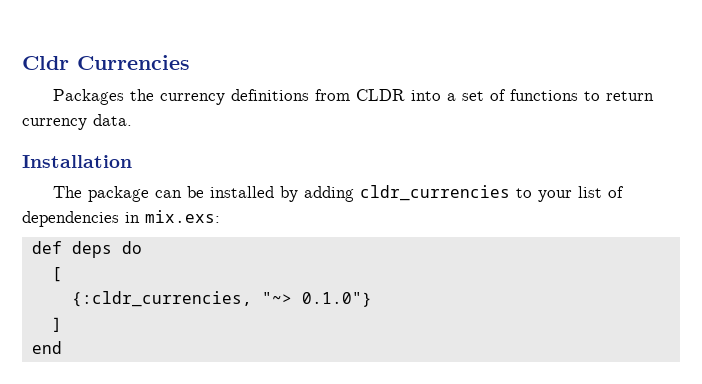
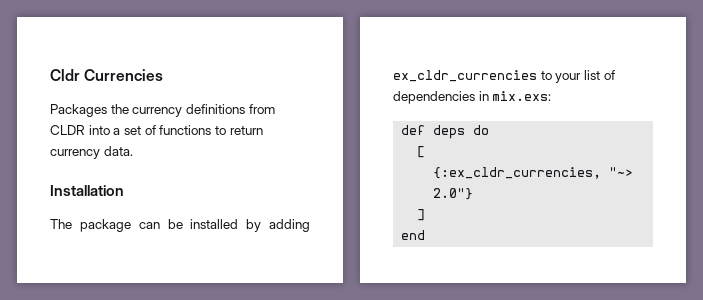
[359,185,510,201] cldr_currencies -> [393,70,537,82] ex_cldr_currencies
[71,291,372,307] {:cldr_currencies, "~> 0.1.0"} -> [433,167,634,179] [433,188,474,200] {:ex_cldr_currencies, "~> 2.0"}

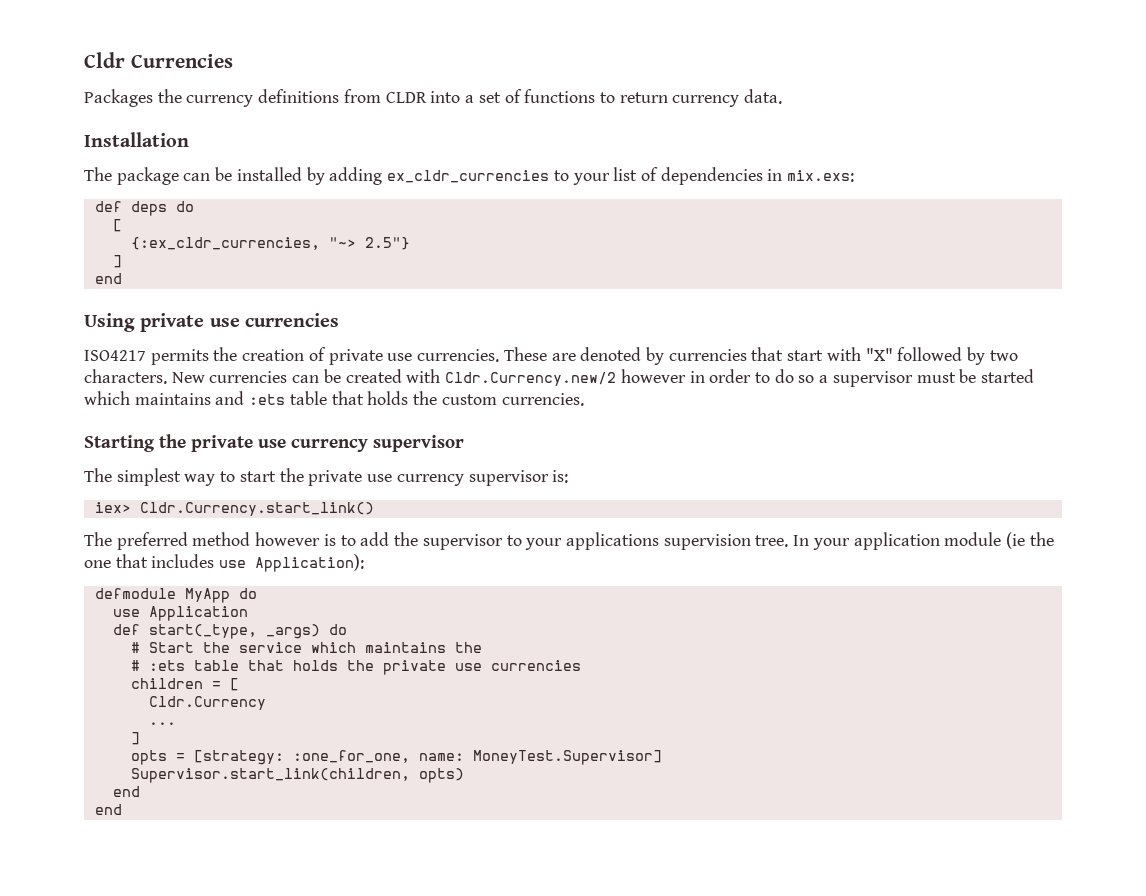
[433,188,474,200] 2.0"} -> [364,237,410,250] 2.5"}
(426, 235) none -> [84,313,339,332] [84,347,1018,365] [84,369,1035,387] [84,391,584,406] [84,434,464,452] [84,468,569,486] [94,502,374,516] [84,532,1054,550] [84,554,365,572] [94,588,257,603] [112,606,248,621] [112,624,347,639] [130,642,482,653] [130,660,581,675] [130,678,239,691] [148,696,266,710] [148,722,176,725] [130,732,140,745] [130,750,662,765] [130,768,464,783] [112,786,140,797] [94,804,122,815] // Using private use currencies // ISO4217 permits the creation of private use currencies. These are denoted by currencies that start with "X" followed by two characters. New currencies can be created with Cldr.Currency.new/2 however in order to do so a supervisor must be started which maintains and :ets table that holds the custom currencies. // Starting the private use currency supervisor // The simplest way to start the private use currency supervisor is: // iex> Cldr.Currency.start_link() // The preferred method however is to add the supervisor to your applications supervision tree. In your application module (ie the one that includes use Application): // defmodule MyApp do // use Application // def start(_type, _args) do // # Start the service which maintains the // # :ets table that holds the private use currencies // children = [ // Cldr.Currency // ... // ] // opts = [strategy: :one_for_one, name: MoneyTest.Supervisor] // Supervisor.start_link(children, opts) // end // end

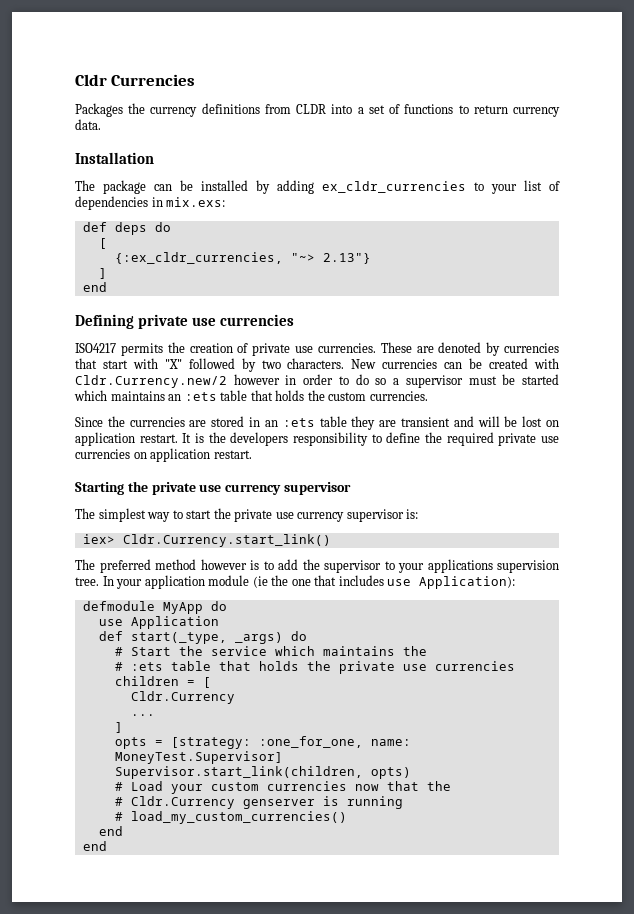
[364,237,410,250] 2.5"} -> [322,253,371,264] 2.13"}
[84,313,135,332] Using -> [75,314,134,329] Defining
[215,391,245,405] and -> [168,394,182,401] an
(584, 399) none -> [75,416,559,430] [75,432,560,446] [75,448,252,462] // Since the currencies are stored in an :ets table they are transient and will be lost on application restart. It is the developers responsibility to define the required private use currencies on application restart.
(464, 775) none -> [114,781,451,794] [114,796,403,809] [114,811,347,824] // # Load your custom currencies now that the // # Cldr.Currency genserver is running // # load_my_custom_currencies()

